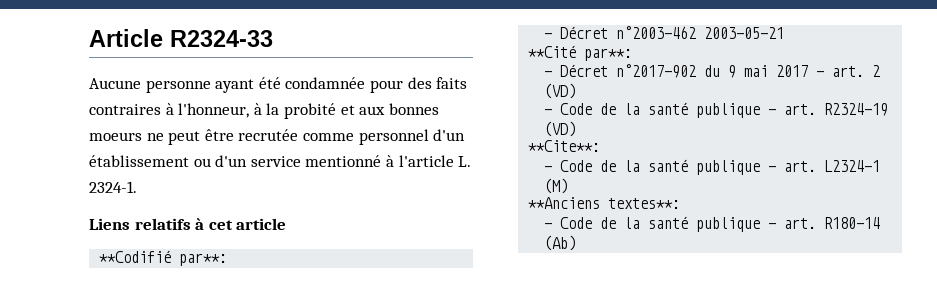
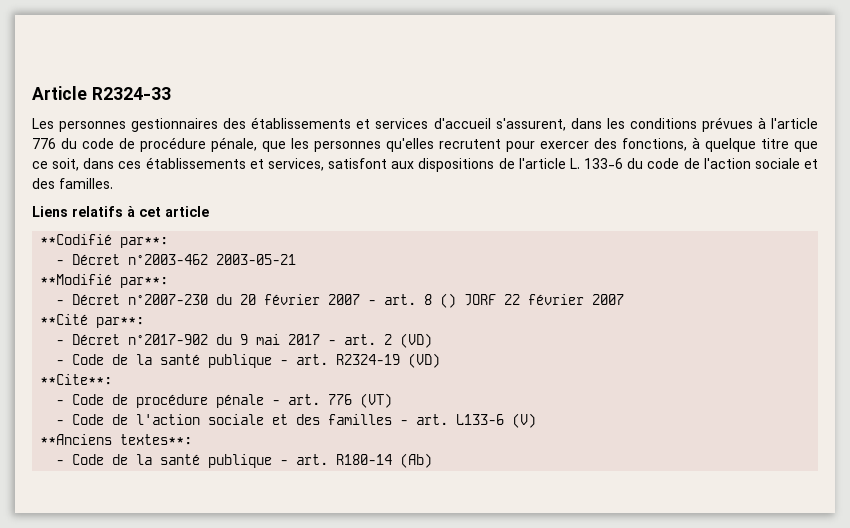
[89,77,468,93] [89,103,439,119] [89,129,466,145] [89,155,472,167] [89,181,137,193] Aucune personne ayant été condamnée pour des faits contraires à l'honneur, à la probité et aux bonnes moeurs ne peut être recrutée comme personnel d'un établissement ou d'un service mentionné à l'article L. 2324-1. -> [32,117,818,132] [32,137,818,152] [32,157,818,172] [32,178,113,189] Les personnes gestionnaires des établissements et services d'accueil s'assurent, dans les conditions prévues à l'article 776 du code de procédure pénale, que les personnes qu'elles recrutent pour exercer des fonctions, à quelque titre que ce soit, dans ces établissements et services, satisfont aux dispositions de l'article L. 133-6 du code de l'action sociale et des familles.
(785, 33) none -> [40,274,169,288] [56,293,625,308] // **Modifié par**: // - Décret n°2007-230 du 20 février 2007 - art. 8 () JORF 22 février 2007
[624,159,881,175] [544,178,569,194] la santé publique - art. L2324-1 (M) -> [136,393,393,408] [56,413,537,428] procédure pénale - art. 776 (VT) // - Code de l'action sociale et des familles - art. L133-6 (V)

